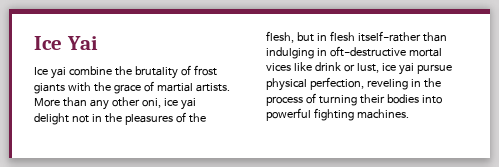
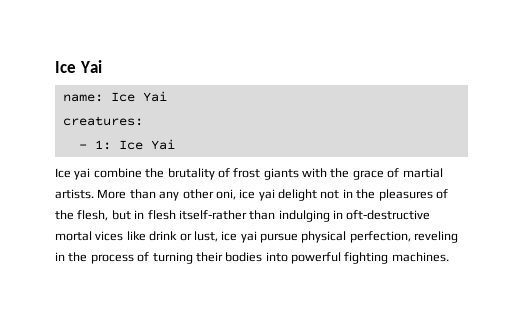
[34,36,98,50] Ice Yai -> [55,60,102,73] [62,91,167,102] [62,116,143,126] [78,139,175,150] Ice Yai // name: Ice Yai // creatures: // - 1: Ice Yai

